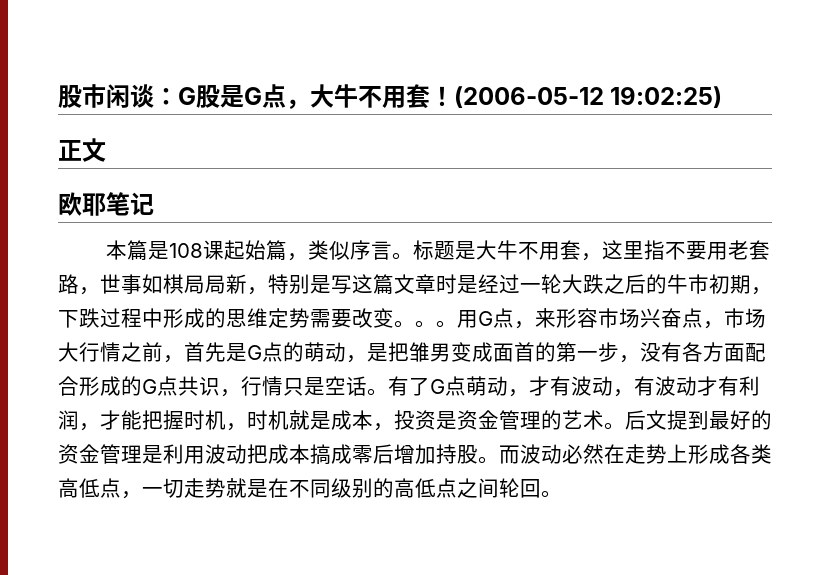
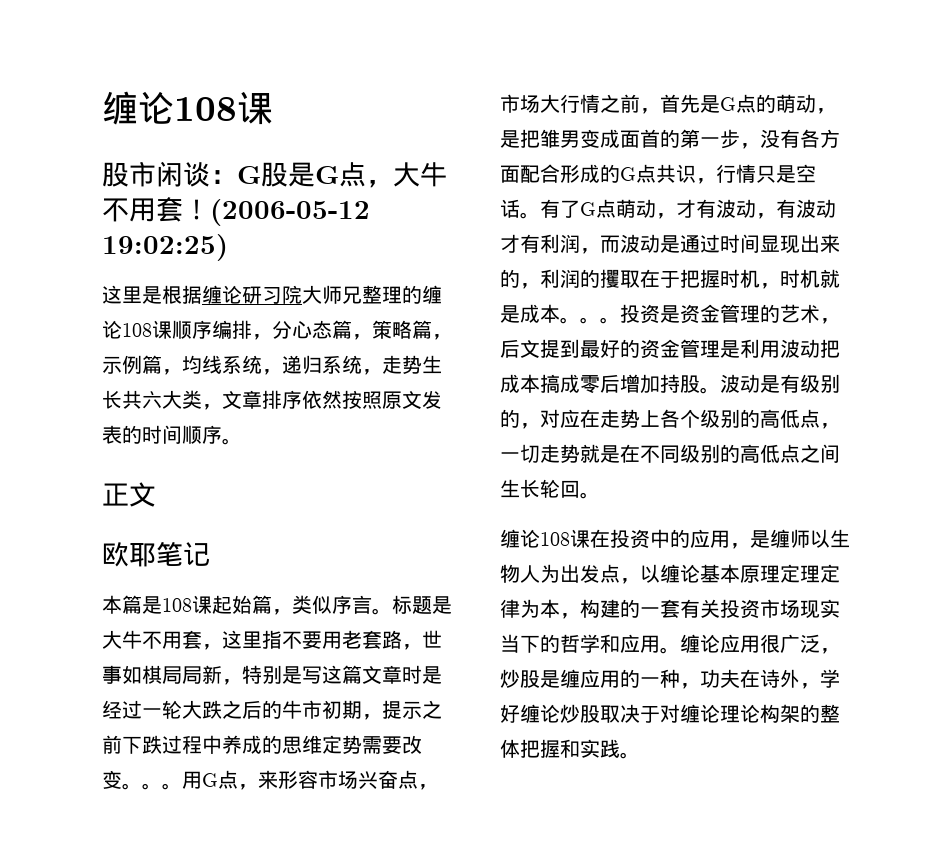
(58, 96) none -> [102,91,273,125] 缠论108课 //
(723, 97) none -> [102,285,442,304] [102,320,452,340] [102,355,442,375] [102,390,442,410] [102,425,242,445] // 这里是根据缠论研习院大师兄整理的缠论108课顺序编排，分心态篇，策略篇，示例篇，均线系统，递归系统，走势生长共六大类，文章排序依然按照原文发表的时间顺序。
(772, 291) none -> [382,700,442,719] [102,735,122,754] 提示之前
[163,308,184,328] 形 -> [222,735,242,754] 养
[100,410,142,430] 才能 -> [600,234,840,254] [500,269,680,289] 而波动是通过时间显现出来的，利润的攫取在于
[373,423,394,431] ， -> [560,317,620,324] 。。。
[604,422,625,430] 。 -> [820,318,840,324] ，
[499,444,772,464] 而波动必然在走势上形成各类 -> [720,374,840,393] [500,409,760,429] 波动是有级别的，对应在走势上各个级别的
(499, 488) none -> [500,479,540,498] 生长
(562, 494) none -> [500,529,850,549] [500,564,840,584] [500,599,840,619] [500,634,840,654] [500,669,840,689] [500,704,840,723] [500,739,640,759] // 缠论108课在投资中的应用，是缠师以生物人为出发点，以缠论基本原理定理定律为本，构建的一套有关投资市场现实当下的哲学和应用。缠论应用很广泛，炒股是缠应用的一种，功夫在诗外，学好缠论炒股取决于对缠论理论构架的整体把握和实践。

